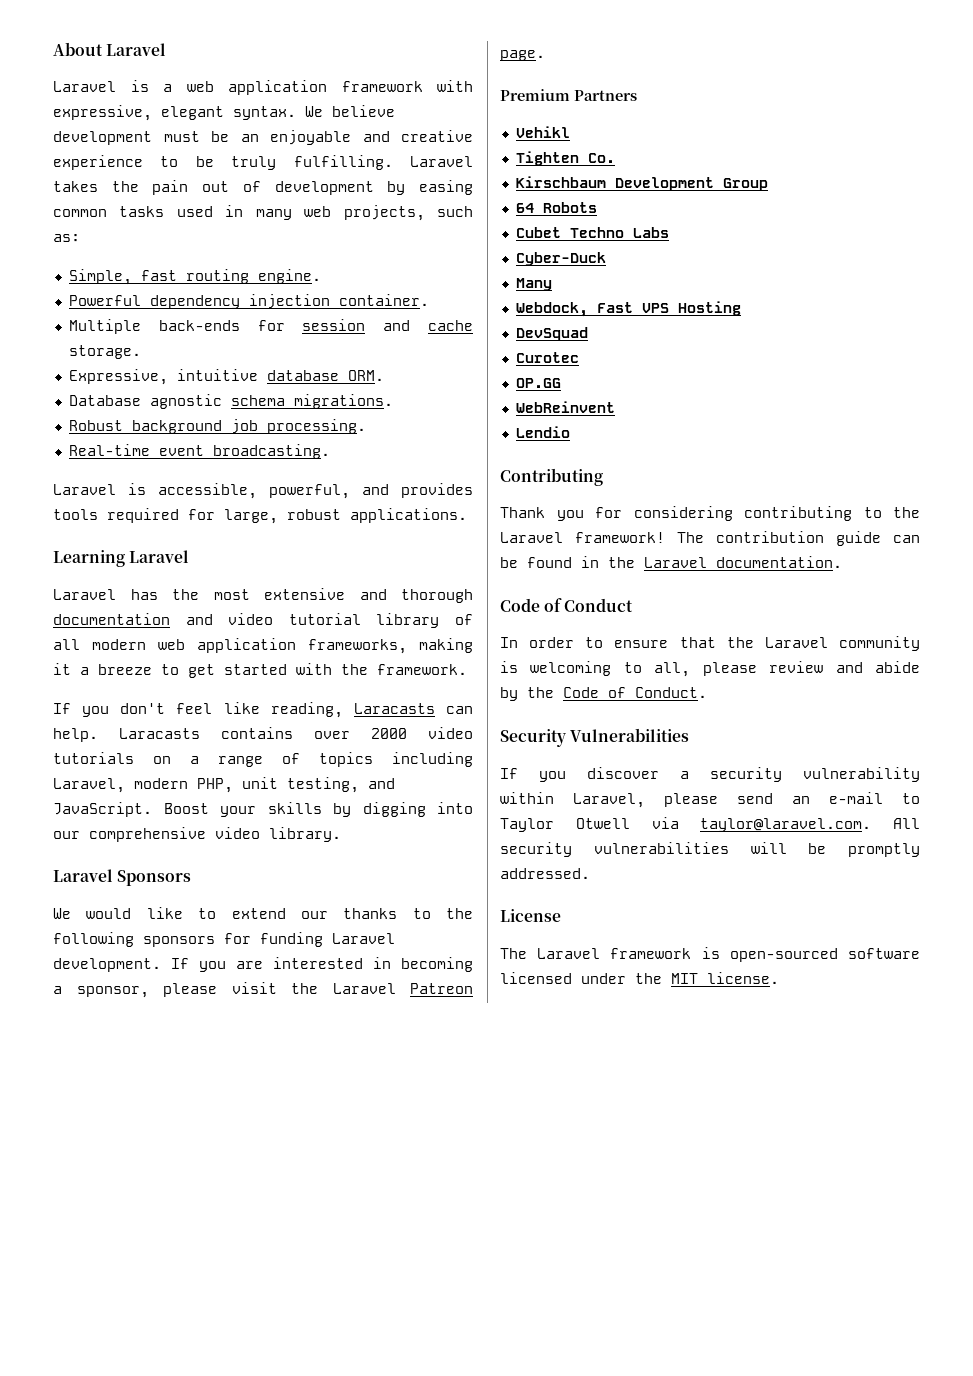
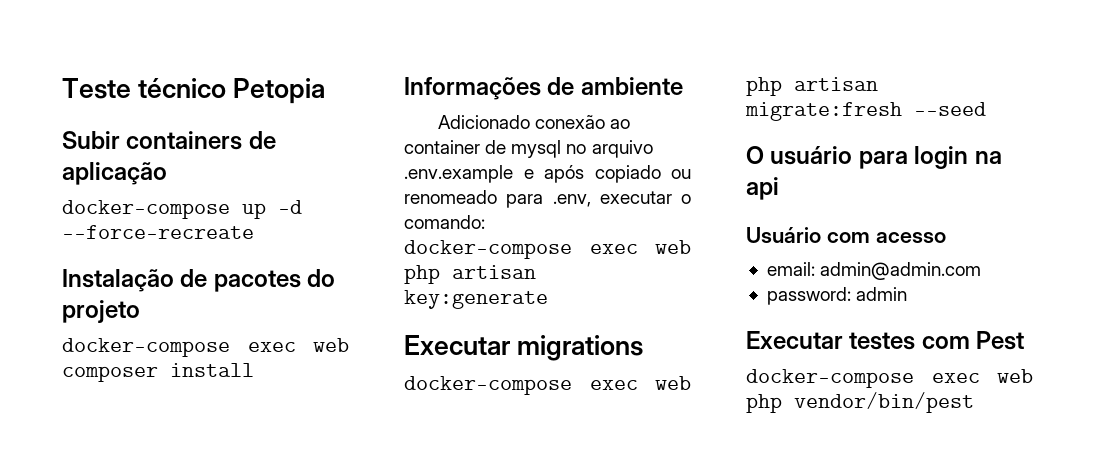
[53,42,167,56] [53,80,473,95] [53,105,395,121] [53,130,473,145] [53,155,473,170] [53,180,474,195] [53,205,473,221] [53,234,80,242] [68,269,321,285] [68,294,429,309] [68,319,473,334] [68,345,141,359] [68,369,384,385] [68,394,393,409] [68,419,366,434] [68,444,330,459] [53,483,473,499] [53,508,467,524] [53,550,190,567] [53,588,473,603] [53,613,473,628] [53,638,473,654] [53,663,467,678] [53,702,473,718] [53,727,473,742] [53,752,473,767] [53,777,395,793] [53,802,473,817] [53,827,341,842] [53,869,192,886] [53,907,473,919] [53,932,395,947] [53,957,473,972] [53,982,473,998] [500,50,545,61] [500,89,637,101] [515,126,570,138] [515,151,615,166] [515,176,768,191] [515,202,597,213] [515,227,669,238] [515,252,606,266] [515,278,552,291] [515,301,741,317] [515,327,588,341] [515,352,579,363] [515,378,561,388] [515,401,615,413] [515,426,570,438] [500,468,603,486] [500,506,920,521] [500,531,920,546] [500,556,842,568] [500,598,634,612] [500,636,920,651] [500,661,920,677] [500,687,707,701] [500,728,690,747] [500,767,920,782] [500,792,920,808] [500,817,920,832] [500,842,920,857] [500,868,590,879] [500,909,561,922] [500,947,920,962] [500,972,779,984] About Laravel // Laravel is a web application framework with expressive, elegant syntax. We believe development must be an enjoyable and creative experience to be truly fulfilling. Laravel takes the pain out of development by easing common tasks used in many web projects, such as: // Simple, fast routing engine. // Powerful dependency injection container. // Multiple back-ends for session and cache storage. // Expressive, intuitive database ORM. // Database agnostic schema migrations. // Robust background job processing. // Real-time event broadcasting. // Laravel is accessible, powerful, and provides tools required for large, robust applications. // Learning Laravel // Laravel has the most extensive and thorough documentation and video tutorial library of all modern web application frameworks, making it a breeze to get started with the framework. // If you don't feel like reading, Laracasts can help. Laracasts contains over 2000 video tutorials on a range of topics including Laravel, modern PHP, unit testing, and JavaScript. Boost your skills by digging into our comprehensive video library. // Laravel Sponsors // We would like to extend our thanks to the following sponsors for funding Laravel development. If you are interested in becoming a sponsor, please visit the Laravel Patreon page. // Premium Partners // Vehikl // Tighten Co. // Kirschbaum Development Group // 64 Robots // Cubet Techno Labs // Cyber-Duck // Many // Webdock, Fast VPS Hosting // DevSquad // Curotec // OP.GG // WebReinvent // Lendio // Contributing // Thank you for considering contributing to the Laravel framework! The contribution guide can be found in the Laravel documentation. // Code of Conduct // In order to ensure that the Laravel community is welcoming to all, please review and abide by the Code of Conduct. // Security Vulnerabilities // If you discover a security vulnerability within Laravel, please send an e-mail to Taylor Otwell via taylor@laravel.com. All security vulnerabilities will be promptly addressed. // License // The Laravel framework is open-sourced software licensed under the MIT license. -> [62,78,326,104] [62,131,276,150] [62,162,167,185] [62,200,302,219] [62,225,254,239] [62,269,336,292] [62,300,140,323] [62,338,349,357] [62,363,254,382] [404,77,683,100] [437,115,630,129] [404,140,653,158] [404,165,691,183] [404,190,691,208] [404,215,485,229] [404,240,691,259] [404,265,536,284] [404,290,548,309] [404,335,644,361] [404,376,691,395] [746,77,878,96] [745,102,986,121] [746,146,1002,169] [746,177,779,200] [746,227,946,243] [766,262,982,280] [766,287,908,305] [746,331,1025,350] [746,369,1033,388] [746,392,974,413] Teste técnico Petopia // Subir containers de aplicação // docker-compose up -d --force-recreate // Instalação de pacotes do projeto // docker-compose exec web composer install // Informações de ambiente // Adicionado conexão ao container de mysql no arquivo .env.example e após copiado ou renomeado para .env, executar o comando: // docker-compose exec web php artisan key:generate // Executar migrations // docker-compose exec web php artisan migrate:fresh --seed // O usuário para login na api // Usuário com acesso // email: admin@admin.com // password: admin // Executar testes com Pest // docker-compose exec web php vendor/bin/pest

